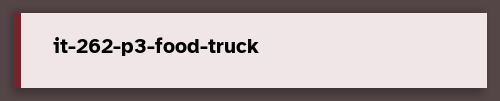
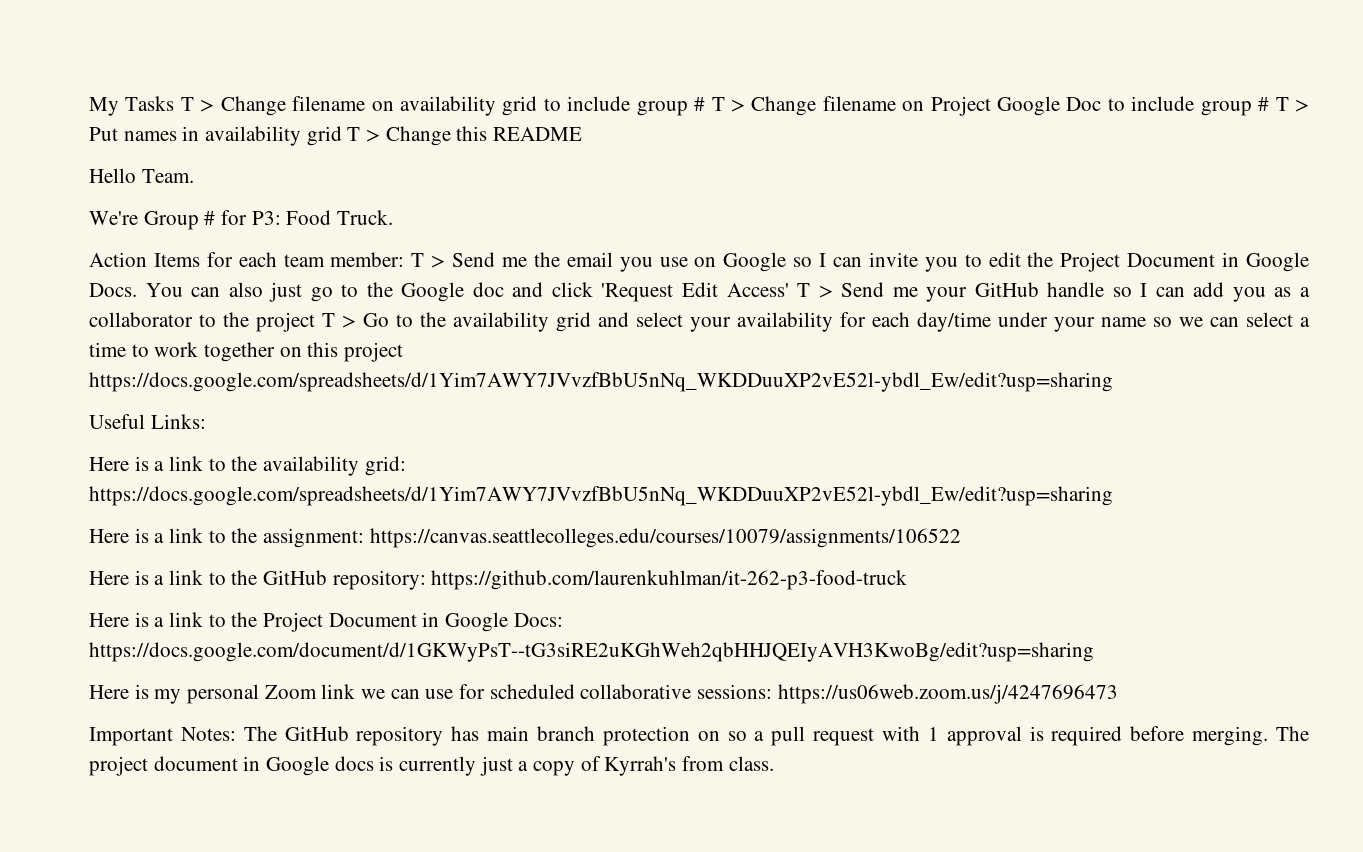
[53,37,259,56] it-262-p3-food-truck -> [89,96,1309,116] [89,126,583,146] [89,168,194,183] [89,210,394,230] [89,252,1310,272] [89,282,1310,302] [89,312,1310,332] [89,342,404,362] [89,372,1113,392] [89,414,206,429] [89,456,406,476] [89,486,1113,506] [89,528,961,548] [89,570,908,590] [89,612,563,632] [89,642,1094,662] [89,684,1118,704] [89,726,1310,746] [89,756,774,776] My Tasks T > Change filename on availability grid to include group # T > Change filename on Project Google Doc to include group # T > Put names in availability grid T > Change this README // Hello Team. // We're Group # for P3: Food Truck. // Action Items for each team member: T > Send me the email you use on Google so I can invite you to edit the Project Document in Google Docs. You can also just go to the Google doc and click 'Request Edit Access' T > Send me your GitHub handle so I can add you as a collaborator to the project T > Go to the availability grid and select your availability for each day/time under your name so we can select a time to work together on this project https://docs.google.com/spreadsheets/d/1Yim7AWY7JVvzfBbU5nNq_WKDDuuXP2vE52l-ybdl_Ew/edit?usp=sharing // Useful Links: // Here is a link to the availability grid: https://docs.google.com/spreadsheets/d/1Yim7AWY7JVvzfBbU5nNq_WKDDuuXP2vE52l-ybdl_Ew/edit?usp=sharing // Here is a link to the assignment: https://canvas.seattlecolleges.edu/courses/10079/assignments/106522 // Here is a link to the GitHub repository: https://github.com/laurenkuhlman/it-262-p3-food-truck // Here is a link to the Project Document in Google Docs: https://docs.google.com/document/d/1GKWyPsT--tG3siRE2uKGhWeh2qbHHJQEIyAVH3KwoBg/edit?usp=sharing // Here is my personal Zoom link we can use for scheduled collaborative sessions: https://us06web.zoom.us/j/4247696473 // Important Notes: The GitHub repository has main branch protection on so a pull request with 1 approval is required before merging. The project document in Google docs is currently just a copy of Kyrrah's from class.

